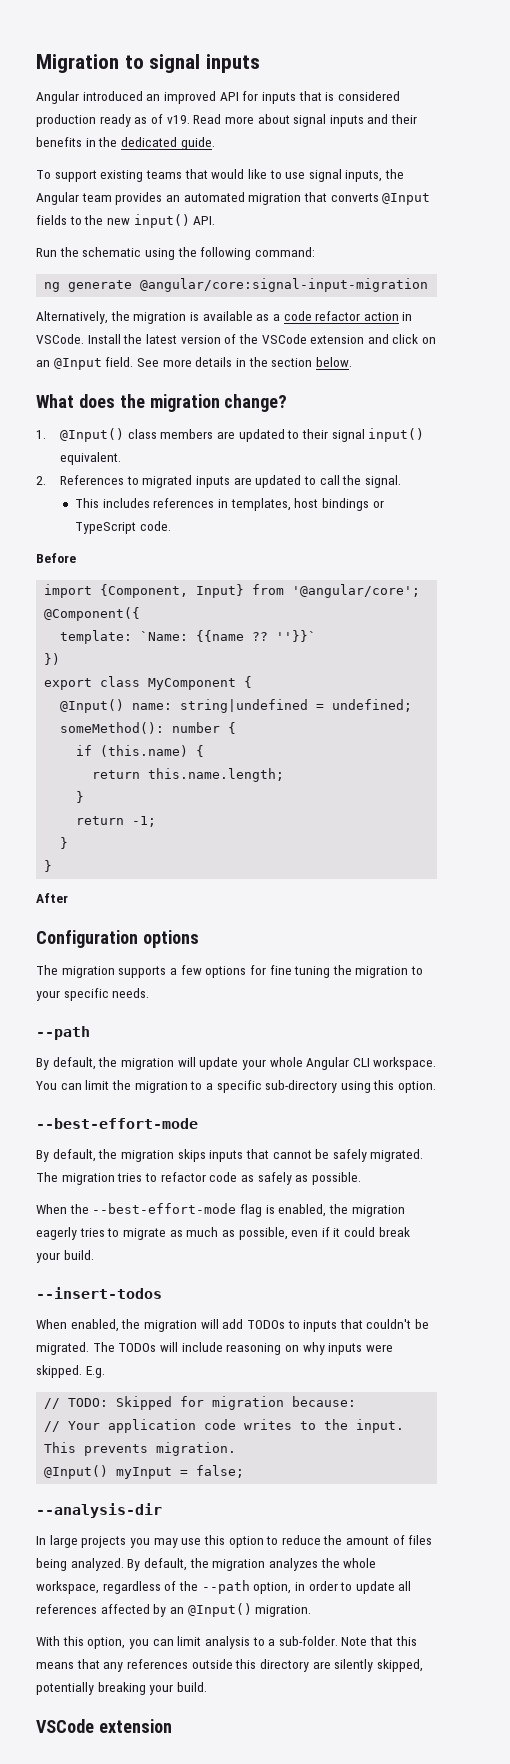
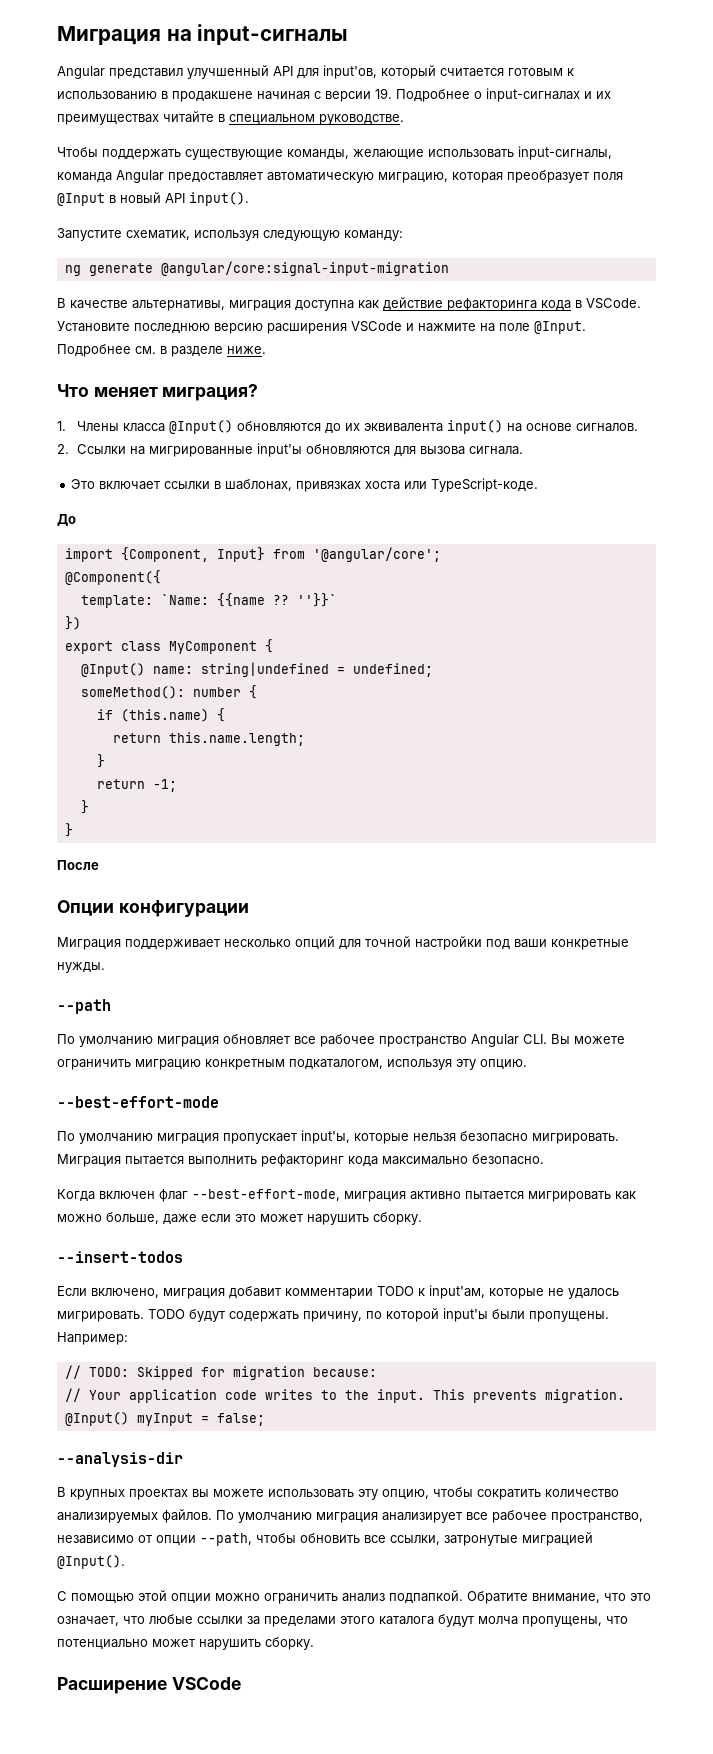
[36,54,261,73] [36,91,400,104] [36,114,418,127] [36,137,215,150] [36,169,405,182] [36,192,431,205] [36,214,216,228] [36,247,315,260] [44,278,429,292] [36,311,413,324] [36,334,437,344] [36,357,352,370] [36,394,288,412] [36,428,425,442] [60,452,122,465] [36,475,402,488] [75,498,384,511] [75,521,171,534] [36,553,76,563] Migration to signal inputs // Angular introduced an improved API for inputs that is considered production ready as of v19. Read more about signal inputs and their benefits in the dedicated guide. // To support existing teams that would like to use signal inputs, the Angular team provides an automated migration that converts @Input fields to the new input() API. // Run the schematic using the following command: // ng generate @angular/core:signal-input-migration // Alternatively, the migration is available as a code refactor action in VSCode. Install the latest version of the VSCode extension and click on an @Input field. See more details in the section below. // What does the migration change? // 1. @Input() class members are updated to their signal input() equivalent. // 2. References to migrated inputs are updated to call the signal. // This includes references in templates, host bindings or TypeScript code. // Before -> [57,24,349,45] [57,65,574,79] [57,88,611,102] [57,111,404,125] [57,146,612,160] [57,170,623,183] [57,192,249,206] [57,228,403,241] [64,261,449,276] [57,297,641,311] [57,321,586,334] [57,344,266,357] [57,384,259,401] [57,420,639,434] [57,443,524,457] [71,478,539,492] [57,514,76,527] Миграция на input-сигналы // Angular представил улучшенный API для input'ов, который считается готовым к использованию в продакшене начиная с версии 19. Подробнее о input-сигналах и их преимуществах читайте в специальном руководстве. // Чтобы поддержать существующие команды, желающие использовать input-сигналы, команда Angular предоставляет автоматическую миграцию, которая преобразует поля @Input в новый API input(). // Запустите схематик, используя следующую команду: // ng generate @angular/core:signal-input-migration // В качестве альтернативы, миграция доступна как действие рефакторинга кода в VSCode. Установите последнюю версию расширения VSCode и нажмите на поле @Input. Подробнее см. в разделе ниже. // Что меняет миграция? // 1. Члены класса @Input() обновляются до их эквивалента input() на основе сигналов. // 2. Ссылки на мигрированные input'ы обновляются для вызова сигнала. // Это включает ссылки в шаблонах, привязках хоста или TypeScript-коде. // До
[36,893,68,903] [36,930,199,948] [36,965,424,978] [36,988,150,1001] [36,1026,90,1040] [36,1057,437,1070] [36,1080,437,1093] [36,1118,198,1129] [36,1149,424,1162] [36,1172,361,1185] [36,1203,405,1217] [36,1227,410,1240] [36,1250,94,1263] [36,1287,162,1299] [36,1319,430,1332] [36,1342,393,1355] [36,1365,105,1378] After // Configuration options // The migration supports a few options for fine tuning the migration to your specific needs. // --path // By default, the migration will update your whole Angular CLI workspace. You can limit the migration to a specific sub-directory using this option. // --best-effort-mode // By default, the migration skips inputs that cannot be safely migrated. The migration tries to refactor code as safely as possible. // When the --best-effort-mode flag is enabled, the migration eagerly tries to migrate as much as possible, even if it could break your build. // --insert-todos // When enabled, the migration will add TODOs to inputs that couldn't be migrated. The TODOs will include reasoning on why inputs were skipped. E.g. -> [57,860,99,870] [57,900,249,917] [57,936,629,950] [57,962,105,973] [57,999,111,1014] [57,1034,625,1047] [57,1059,527,1070] [57,1096,219,1108] [57,1130,619,1144] [57,1154,544,1167] [57,1189,636,1202] [57,1212,422,1225] [57,1251,183,1263] [57,1285,619,1299] [57,1308,609,1322] [57,1332,128,1345] После // Опции конфигурации // Миграция поддерживает несколько опций для точной настройки под ваши конкретные нужды. // --path // По умолчанию миграция обновляет все рабочее пространство Angular CLI. Вы можете ограничить миграцию конкретным подкаталогом, используя эту опцию. // --best-effort-mode // По умолчанию миграция пропускает input'ы, которые нельзя безопасно мигрировать. Миграция пытается выполнить рефакторинг кода максимально безопасно. // Когда включен флаг --best-effort-mode, миграция активно пытается мигрировать как можно больше, даже если это может нарушить сборку. // --insert-todos // Если включено, миграция добавит комментарии TODO к input'ам, которые не удалось мигрировать. TODO будут содержать причину, по которой input'ы были пропущены. Например:
[36,1535,433,1548] [36,1558,377,1571] [36,1580,412,1594] [36,1603,312,1617] [36,1636,417,1649] [36,1659,423,1672] [36,1682,207,1695] [36,1719,172,1733] In large projects you may use this option to reduce the amount of files being analyzed. By default, the migration analyzes the whole workspace, regardless of the --path option, in order to update all references affected by an @Input() migration. // With this option, you can limit analysis to a sub-folder. Note that this means that any references outside this directory are silently skipped, potentially breaking your build. // VSCode extension -> [57,1487,619,1500] [57,1509,643,1523] [57,1532,593,1546] [57,1555,125,1569] [57,1590,651,1604] [57,1614,628,1627] [57,1637,314,1650] [57,1677,241,1694] В крупных проектах вы можете использовать эту опцию, чтобы сократить количество анализируемых файлов. По умолчанию миграция анализирует все рабочее пространство, независимо от опции --path, чтобы обновить все ссылки, затронутые миграцией @Input(). // С помощью этой опции можно ограничить анализ подпапкой. Обратите внимание, что это означает, что любые ссылки за пределами этого каталога будут молча пропущены, что потенциально может нарушить сборку. // Расширение VSCode

